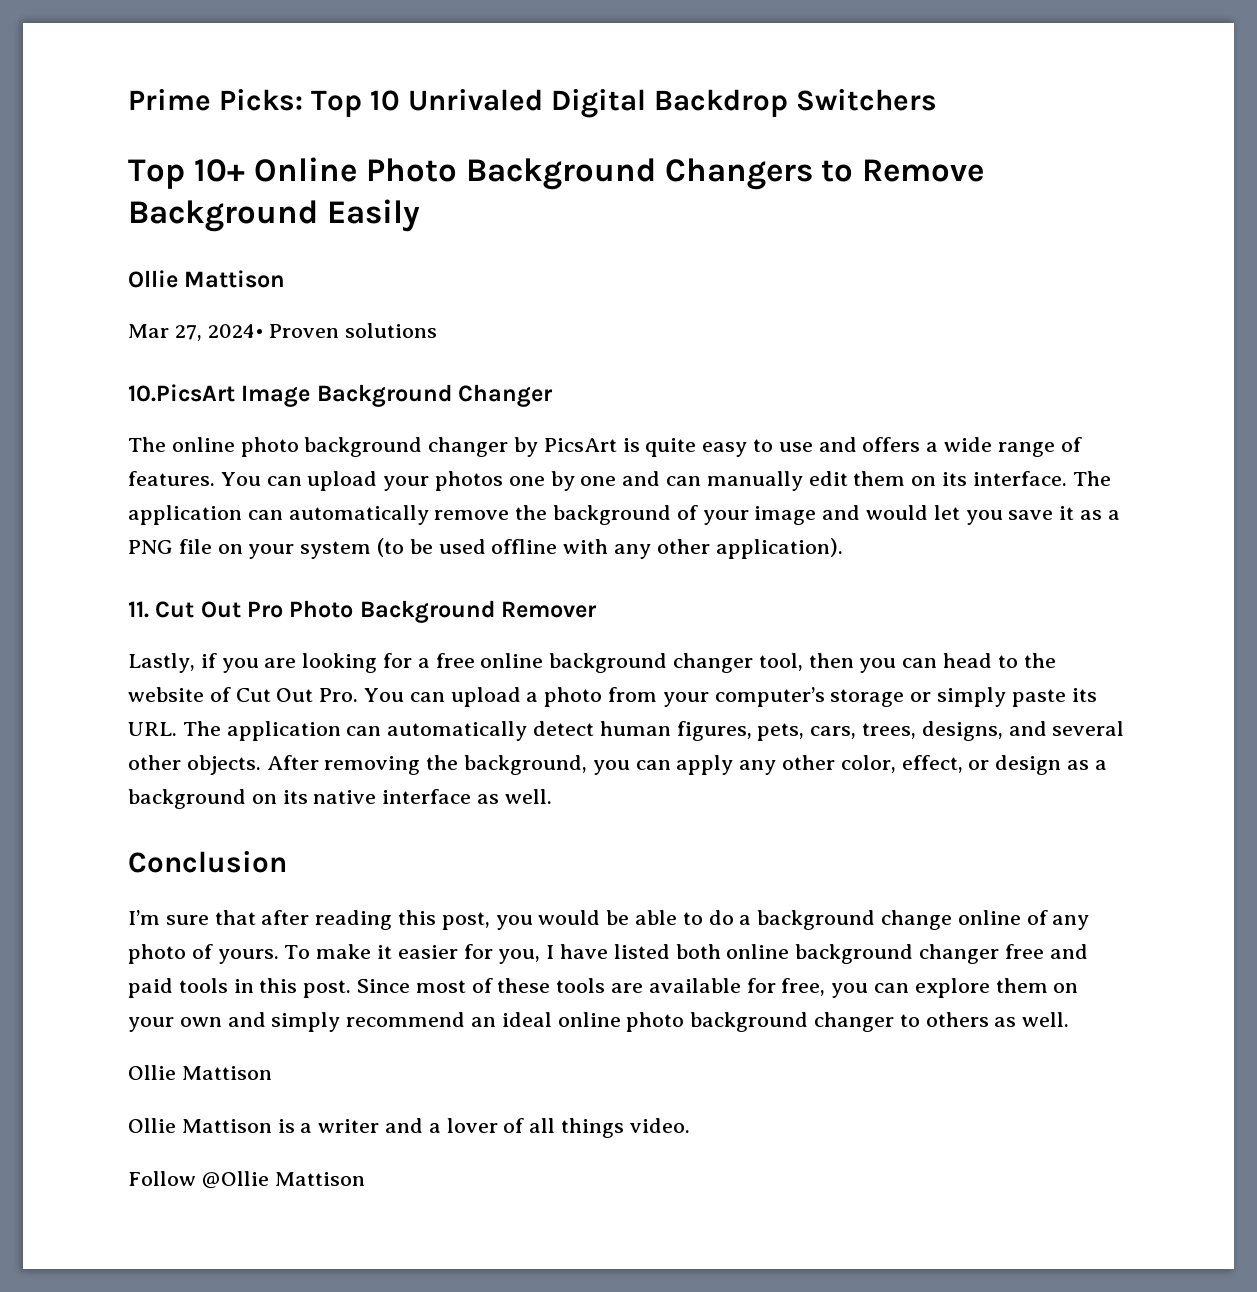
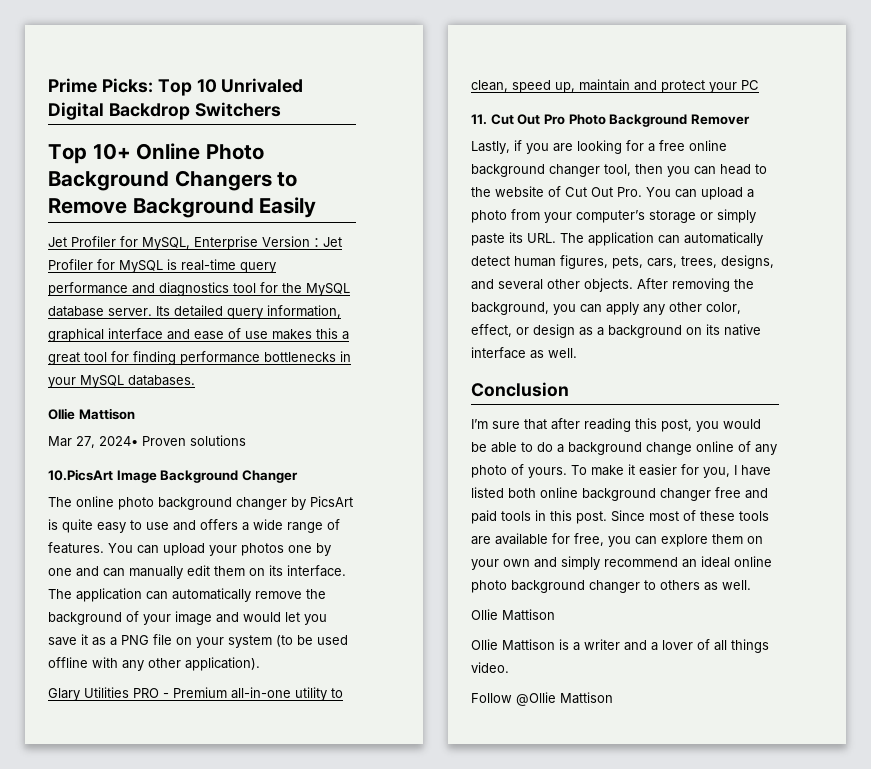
(420, 215) none -> [48,236,342,250] [48,259,276,273] [48,282,350,296] [48,305,341,319] [48,328,349,342] [48,351,351,365] [48,375,195,388] // Jet Profiler for MySQL, Enterprise Version：Jet Profiler for MySQL is real-time query performance and diagnostics tool for the MySQL database server. Its detailed query information, graphical interface and ease of use makes this a great tool for finding performance bottlenecks in your MySQL databases.
(843, 548) none -> [48,687,343,701] [471,79,759,93] // Glary Utilities PRO - Premium all-in-one utility to clean, speed up, maintain and protect your PC

